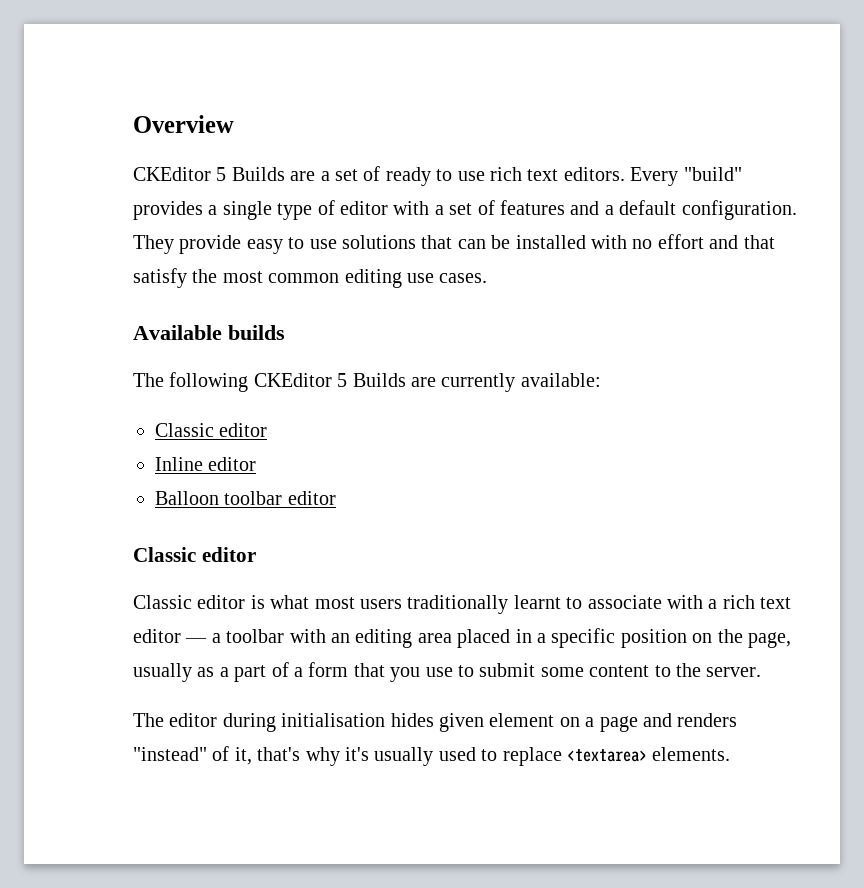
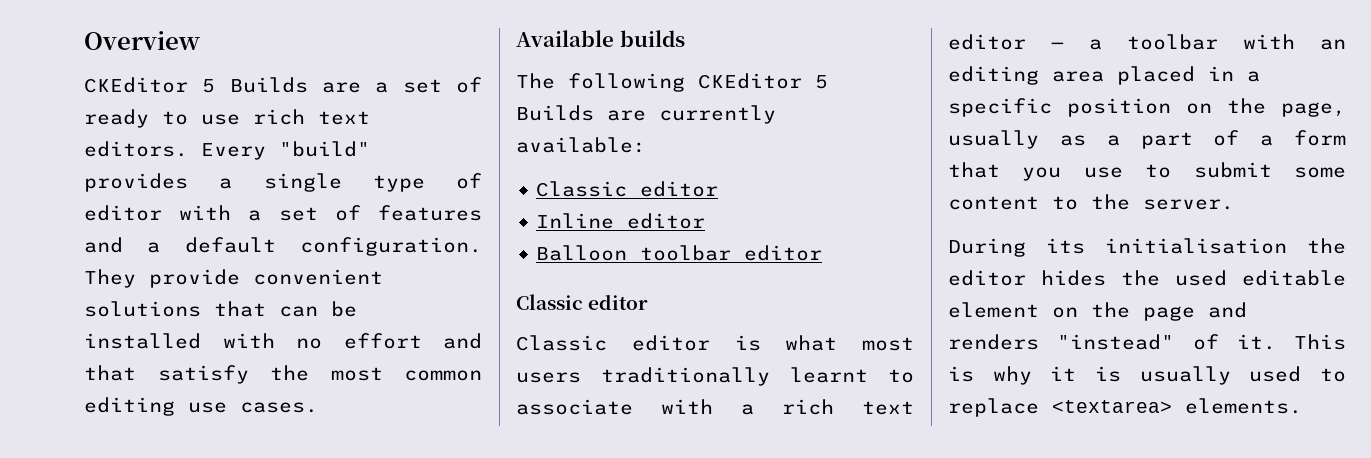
[246,237,337,254] easy to use -> [253,269,383,285] convenient
[133,713,484,732] The editor during initialisation hides given -> [948,238,1346,257] [948,270,1346,286] During its initialisation the editor hides the used editable
[585,717,595,727] a -> [1091,302,1130,318] the
[234,747,369,766] it, that's why it's -> [1236,334,1346,350] [948,366,1121,385] it. This is why it is

